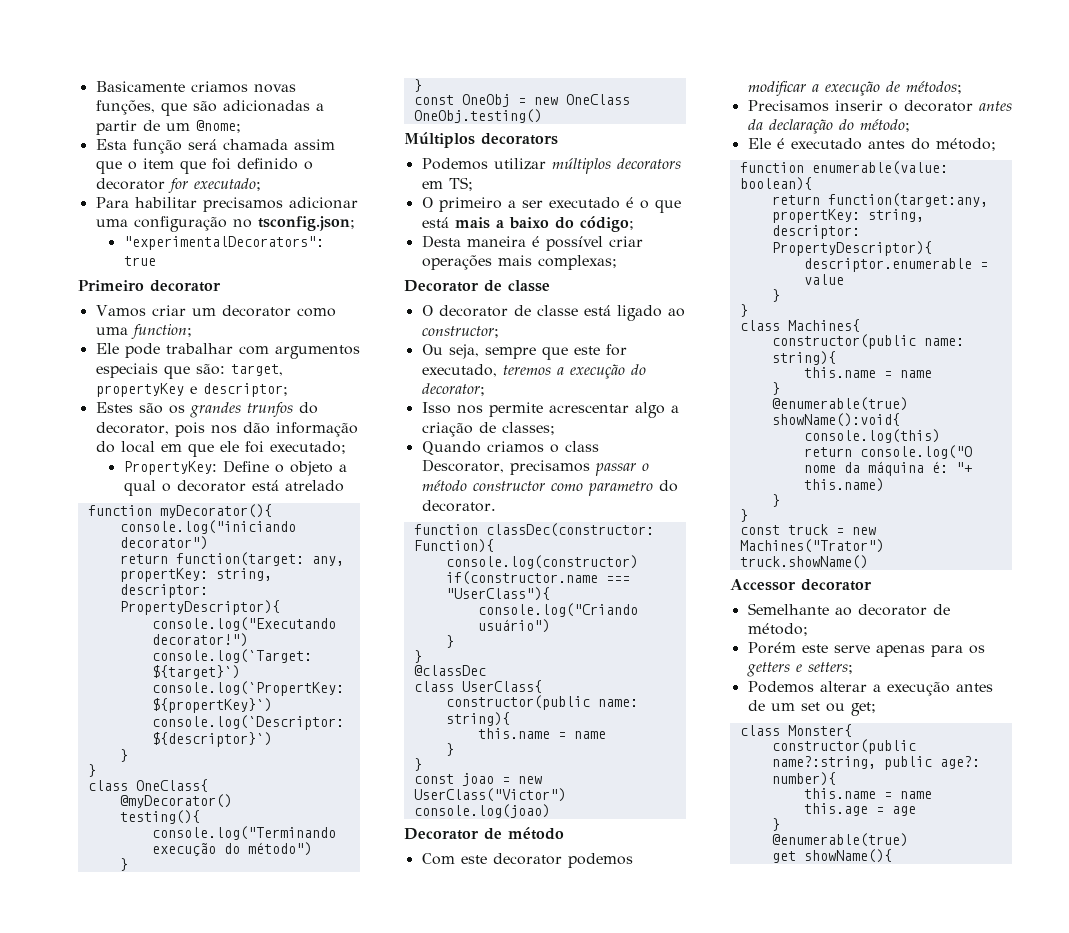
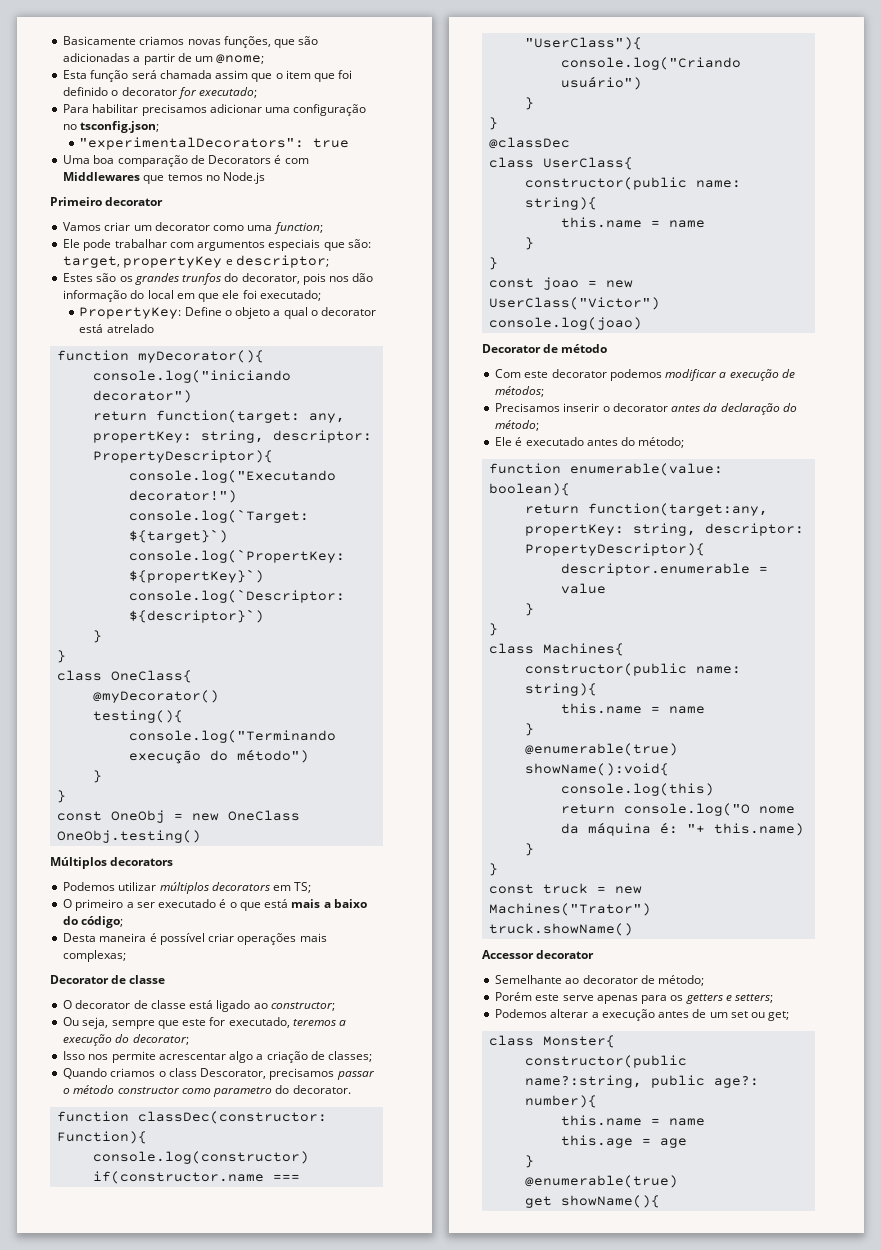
(156, 261) none -> [63,155,309,167] [63,172,266,184] // Uma boa comparação de Decorators é com Middlewares que temos no Node.js

